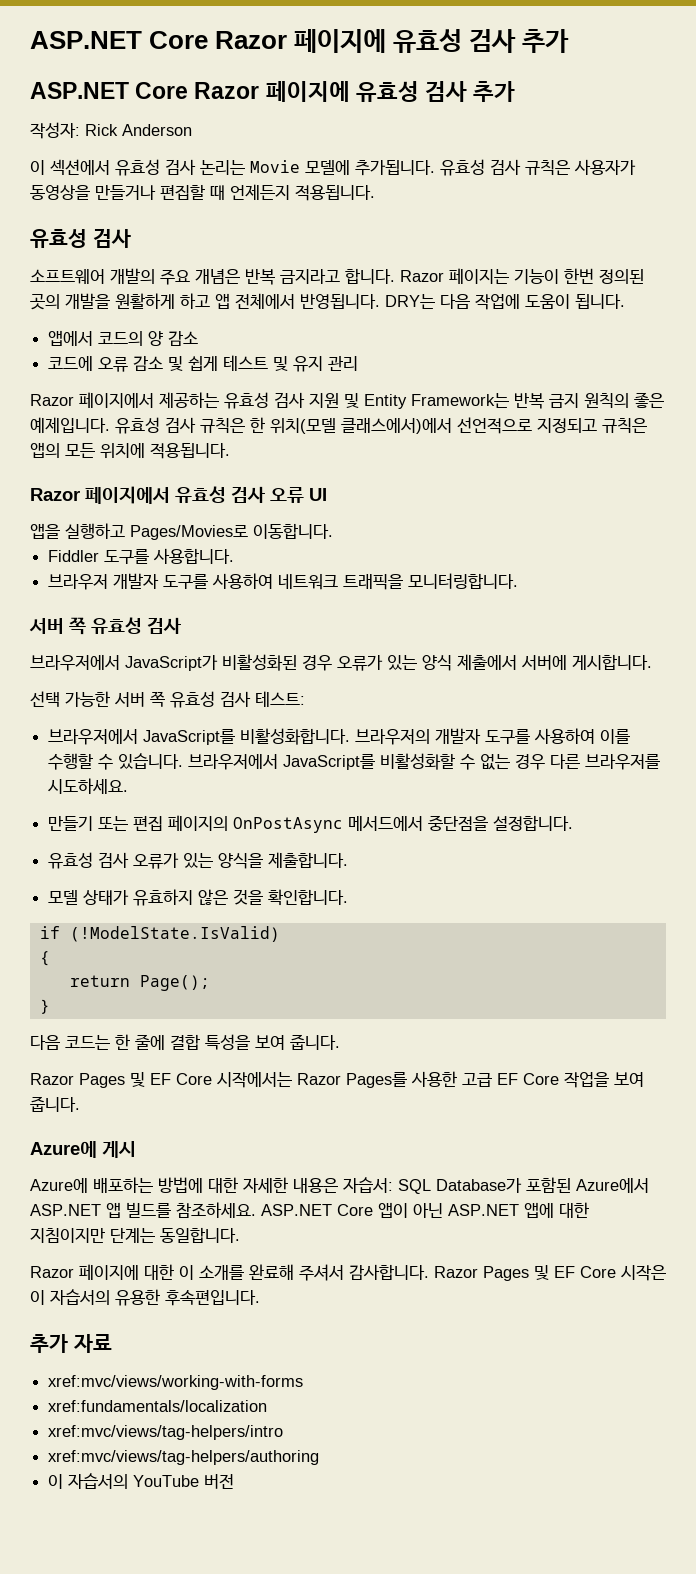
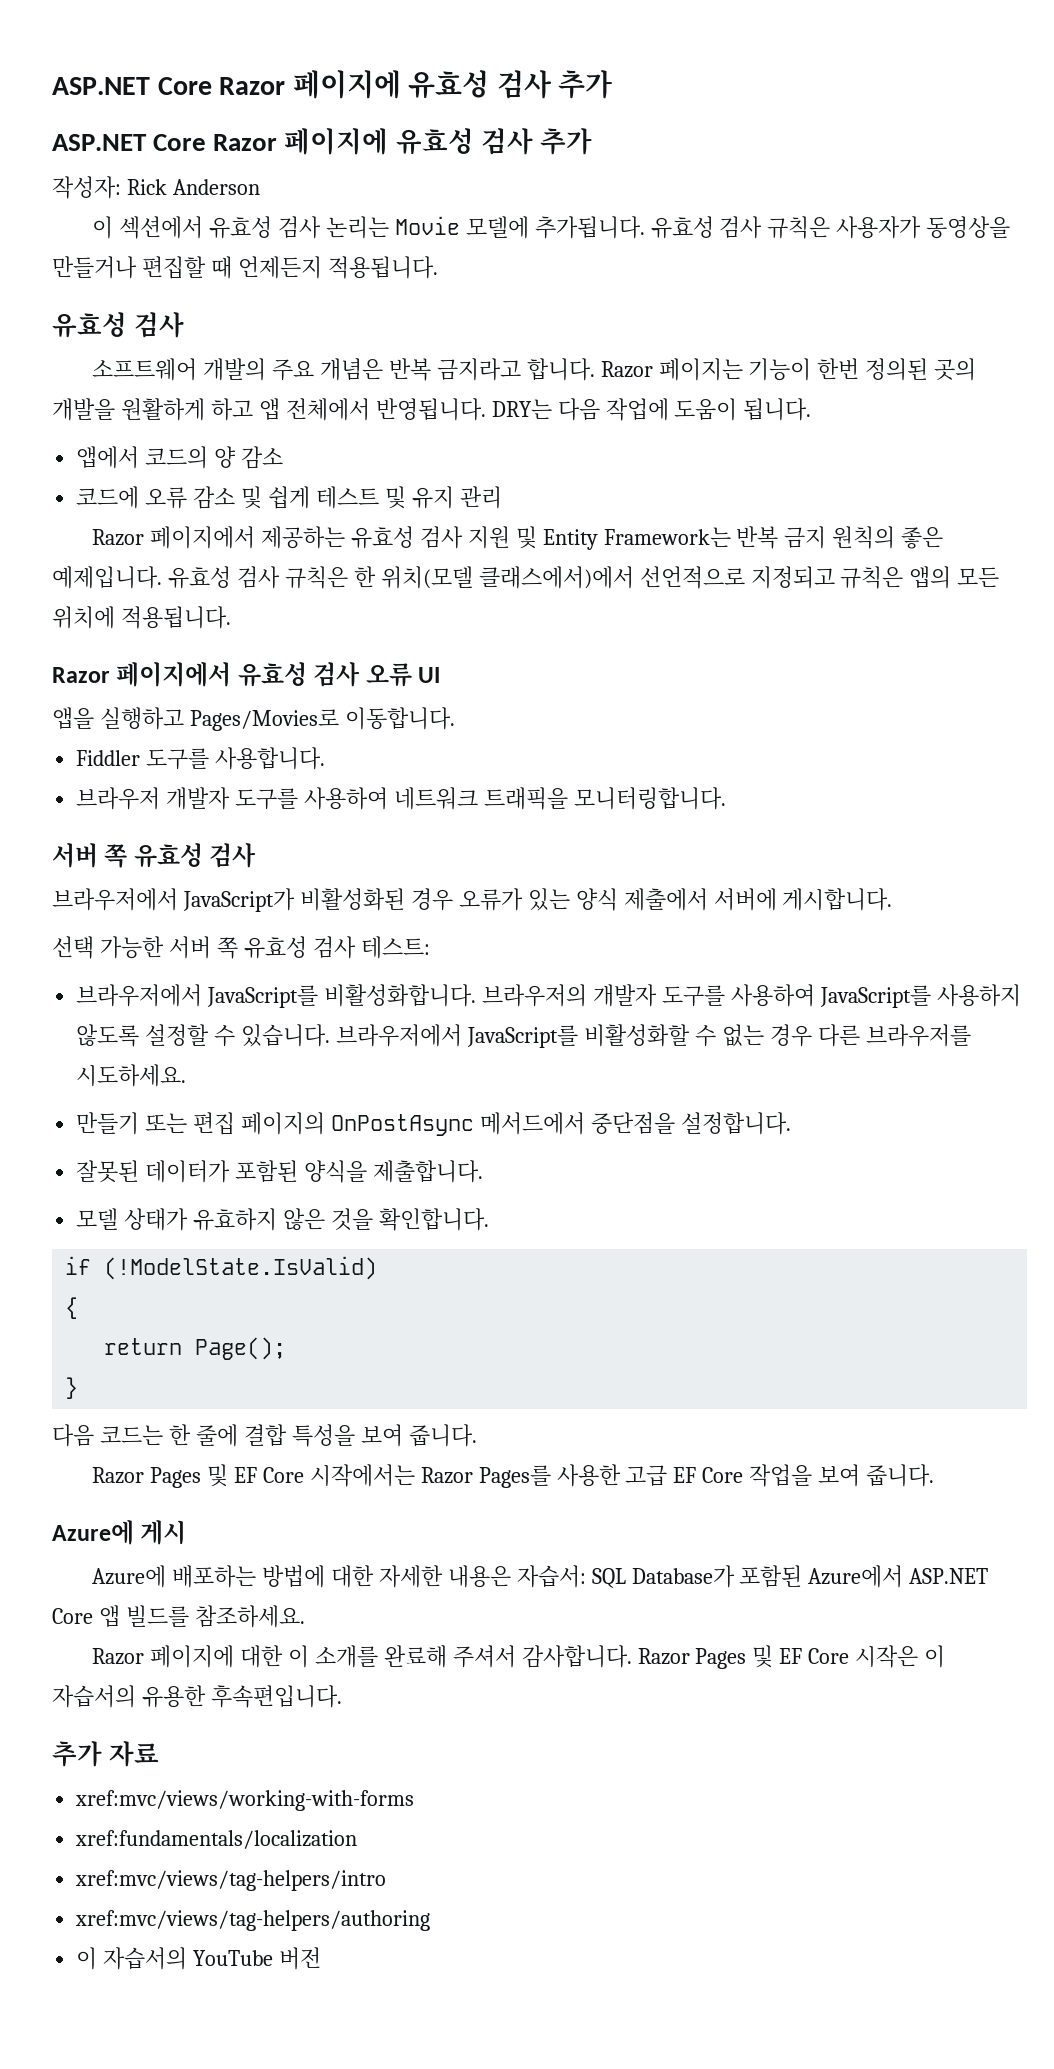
[600,729,631,744] [48,753,94,770] 이를 수행할 -> [819,984,1021,1008] [76,1024,210,1047] JavaScript를 사용하지 않도록 설정할
[48,852,214,869] 유효성 검사 오류가 있는 -> [76,1160,299,1183] 잘못된 데이터가 포함된
(101, 1210) none -> [52,1608,93,1624] Core
[261,1202,589,1218] [30,1227,240,1243] ASP.NET Core 앱이 아닌 ASP.NET 앱에 대한 지침이지만 단계는 동일합니다. -> (305, 1616) none

